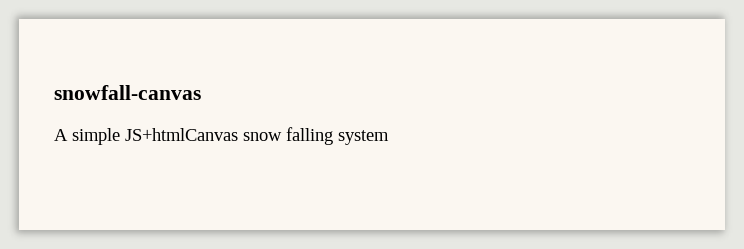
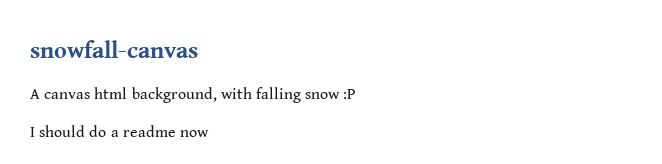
[72,127,389,145] simple JS+htmlCanvas snow falling system -> [44,87,357,103] [30,125,209,137] canvas html background, with falling snow :P // I should do a readme now

